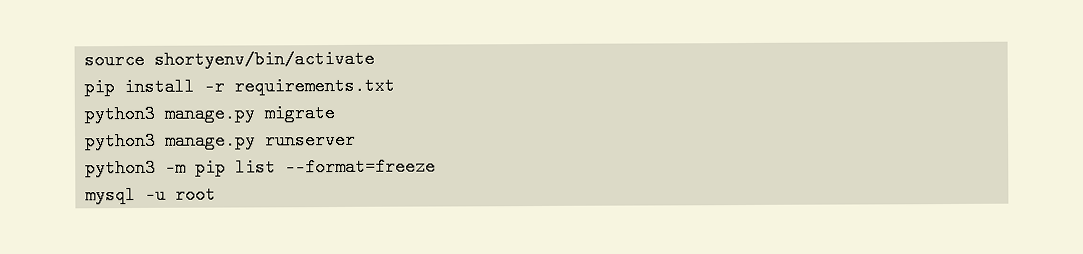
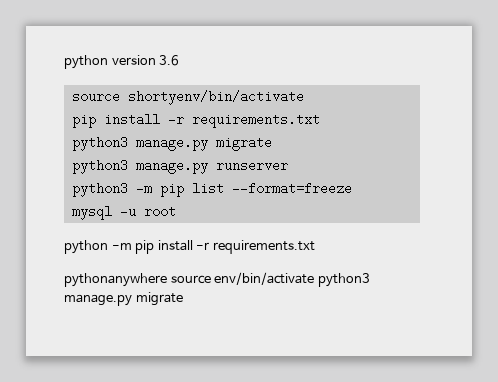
(84, 60) none -> [64,55,180,69] python version 3.6 //
(217, 194) none -> [64,240,315,254] [64,272,370,287] [64,292,183,306] // python -m pip install -r requirements.txt // pythonanywhere source env/bin/activate python3 manage.py migrate

